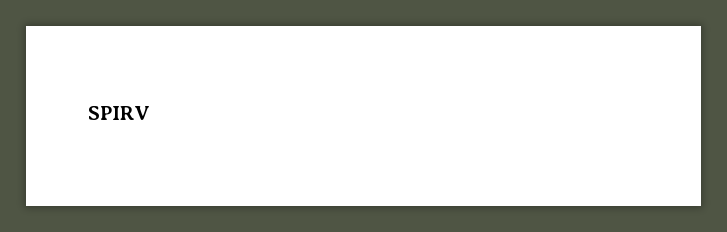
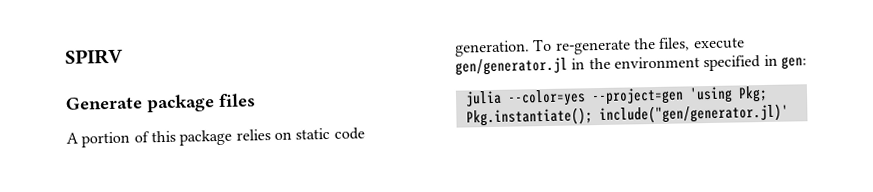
(150, 113) none -> [65,93,256,113] [66,127,365,148] [455,37,745,57] [455,54,807,76] [464,85,768,107] [465,103,789,127] // Generate package files // A portion of this package relies on static code generation. To re-generate the files, execute gen/generator.jl in the environment specified in gen: // julia --color=yes --project=gen 'using Pkg; Pkg.instantiate(); include("gen/generator.jl)'

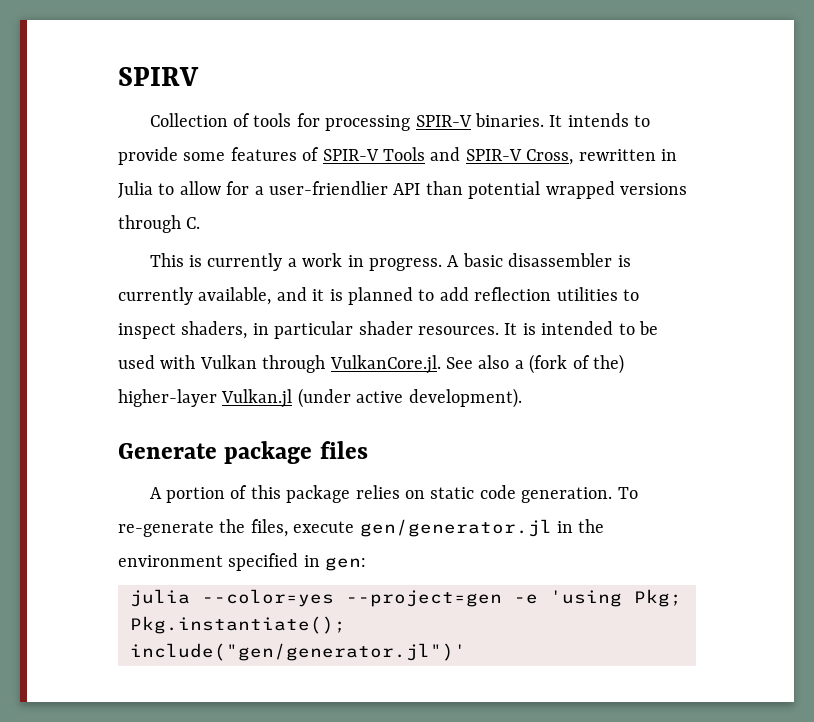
(123, 56) none -> [149,113,651,131] [118,147,677,165] [118,181,687,199] [118,215,201,233] [149,253,631,271] [118,287,639,305] [118,321,658,339] [118,354,624,374] [118,388,522,408] // Collection of tools for processing SPIR-V binaries. It intends to provide some features of SPIR-V Tools and SPIR-V Cross, rewritten in Julia to allow for a user-friendlier API than potential wrapped versions through C. // This is currently a work in progress. A basic disassembler is currently available, and it is planned to add reflection utilities to inspect shaders, in particular shader resources. It is intended to be used with Vulkan through VulkanCore.jl. See also a (fork of the) higher-layer Vulkan.jl (under active development).
(684, 96) none -> [514,594,538,604] -e
[598,103,789,125] include("gen/generator.jl)' -> [130,643,466,661] include("gen/generator.jl")'

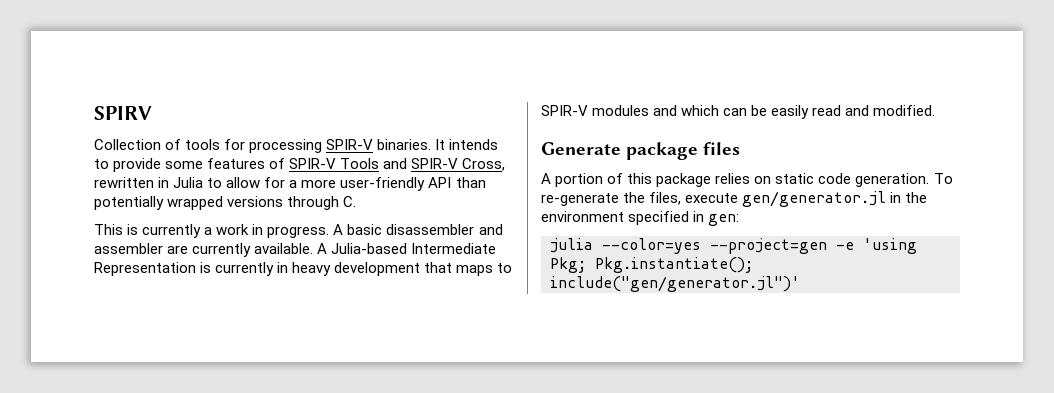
[269,181,388,195] user-friendlier -> [301,177,426,191] more user-friendly
[468,181,541,199] potential -> [94,196,164,210] potentially
[617,255,631,267] [118,287,639,305] [118,321,658,339] [118,354,624,374] [118,388,522,408] is currently available, and it is planned to add reflection utilities to inspect shaders, in particular shader resources. It is intended to be used with Vulkan through VulkanCore.jl. See also a (fork of the) higher-layer Vulkan.jl (under active development). -> [478,224,503,235] [94,243,497,257] [94,262,513,276] [541,105,936,119] and assembler are currently available. A Julia-based Intermediate Representation is currently in heavy development that maps to SPIR-V modules and which can be easily read and modified.

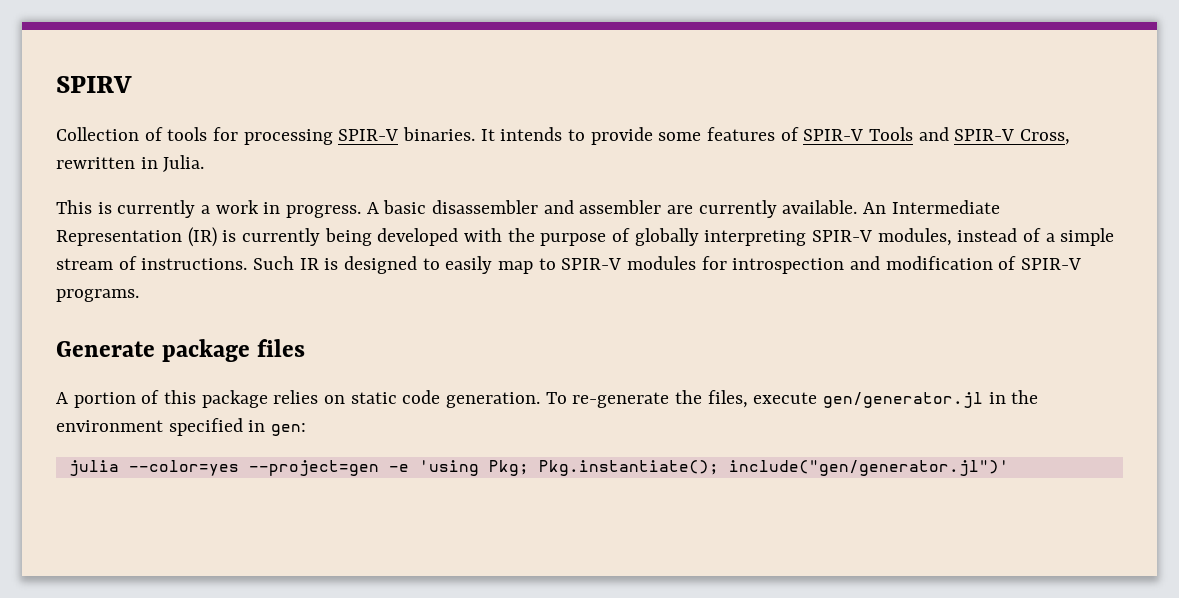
[173,177,486,191] [94,196,357,210] Julia to allow for a more user-friendly API than potentially wrapped versions through C. -> [163,155,205,172] Julia.
[317,243,408,254] A Julia-based -> [863,202,887,214] An
[200,262,513,276] [541,105,936,119] is currently in heavy development that maps to SPIR-V modules and which can be easily read and modified. -> [187,227,1115,247] [56,256,1082,274] [56,289,139,302] (IR) is currently being developed with the purpose of globally interpreting SPIR-V modules, instead of a simple stream of instructions. Such IR is designed to easily map to SPIR-V modules for introspection and modification of SPIR-V programs.

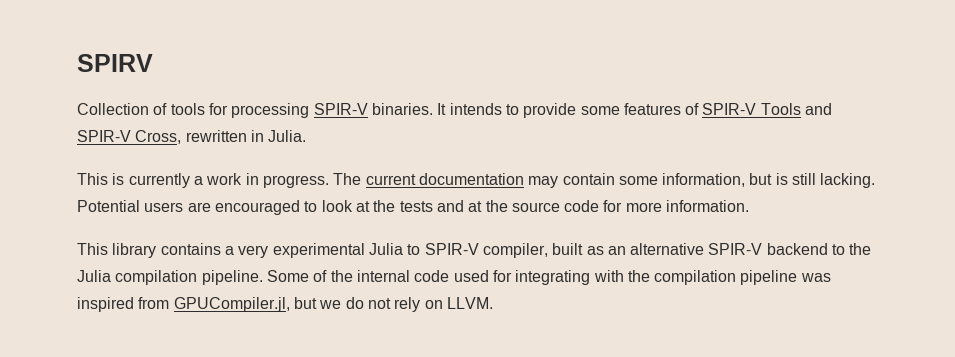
[366,200,1000,218] [56,227,1115,247] [56,256,1082,274] [56,289,139,302] [56,339,306,362] [56,390,1039,408] [56,418,307,436] [68,460,1009,476] A basic disassembler and assembler are currently available. An Intermediate Representation (IR) is currently being developed with the purpose of globally interpreting SPIR-V modules, instead of a simple stream of instructions. Such IR is designed to easily map to SPIR-V modules for introspection and modification of SPIR-V programs. // Generate package files // A portion of this package relies on static code generation. To re-generate the files, execute gen/generator.jl in the environment specified in gen: // julia --color=yes --project=gen -e 'using Pkg; Pkg.instantiate(); include("gen/generator.jl")' -> [333,173,876,188] [77,200,750,215] [77,243,872,258] [77,270,831,285] [77,297,493,312] The current documentation may contain some information, but is still lacking. Potential users are encouraged to look at the tests and at the source code for more information. // This library contains a very experimental Julia to SPIR-V compiler, built as an alternative SPIR-V backend to the Julia compilation pipeline. Some of the internal code used for integrating with the compilation pipeline was inspired from GPUCompiler.jl, but we do not rely on LLVM.

